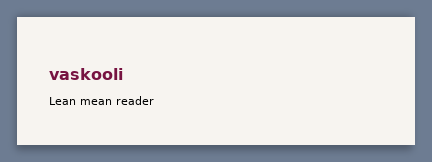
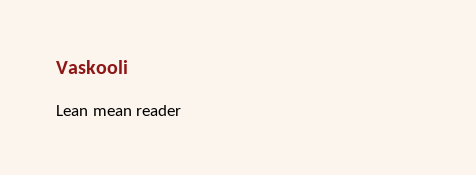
[49,68,123,80] vaskooli -> [56,60,128,74] Vaskooli

